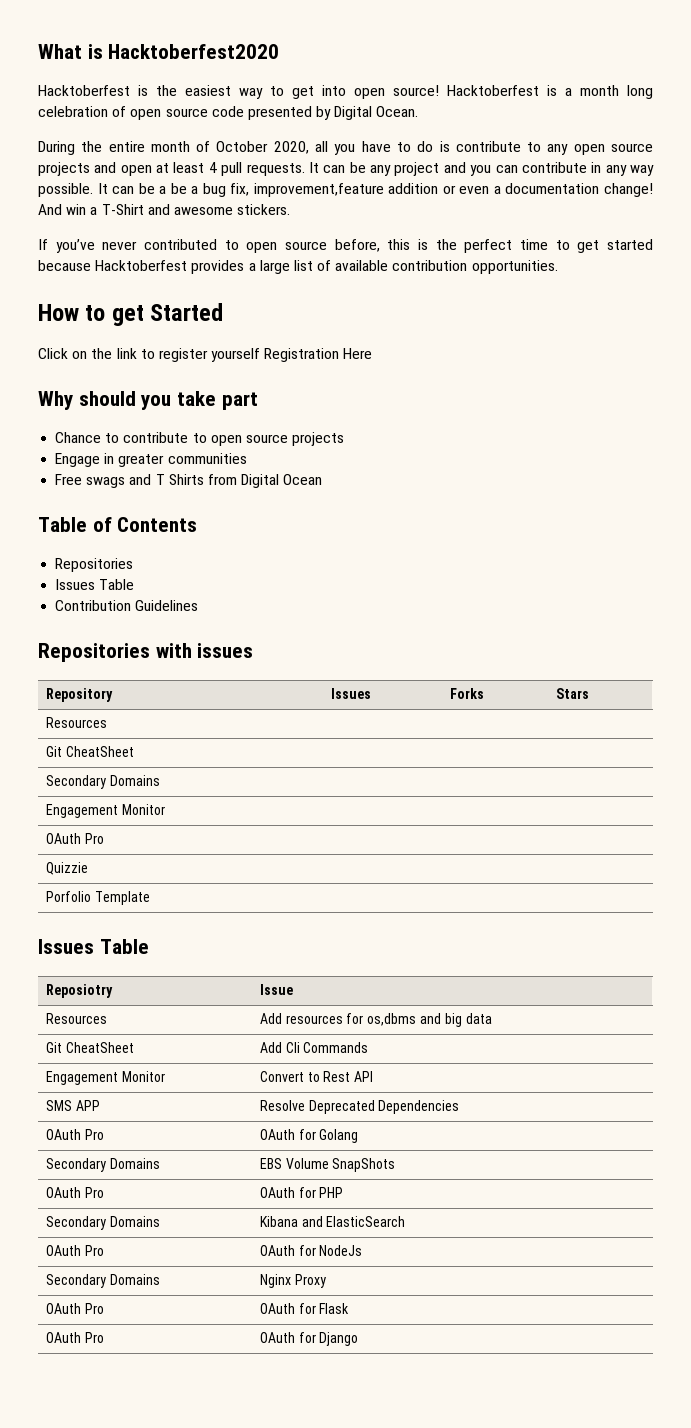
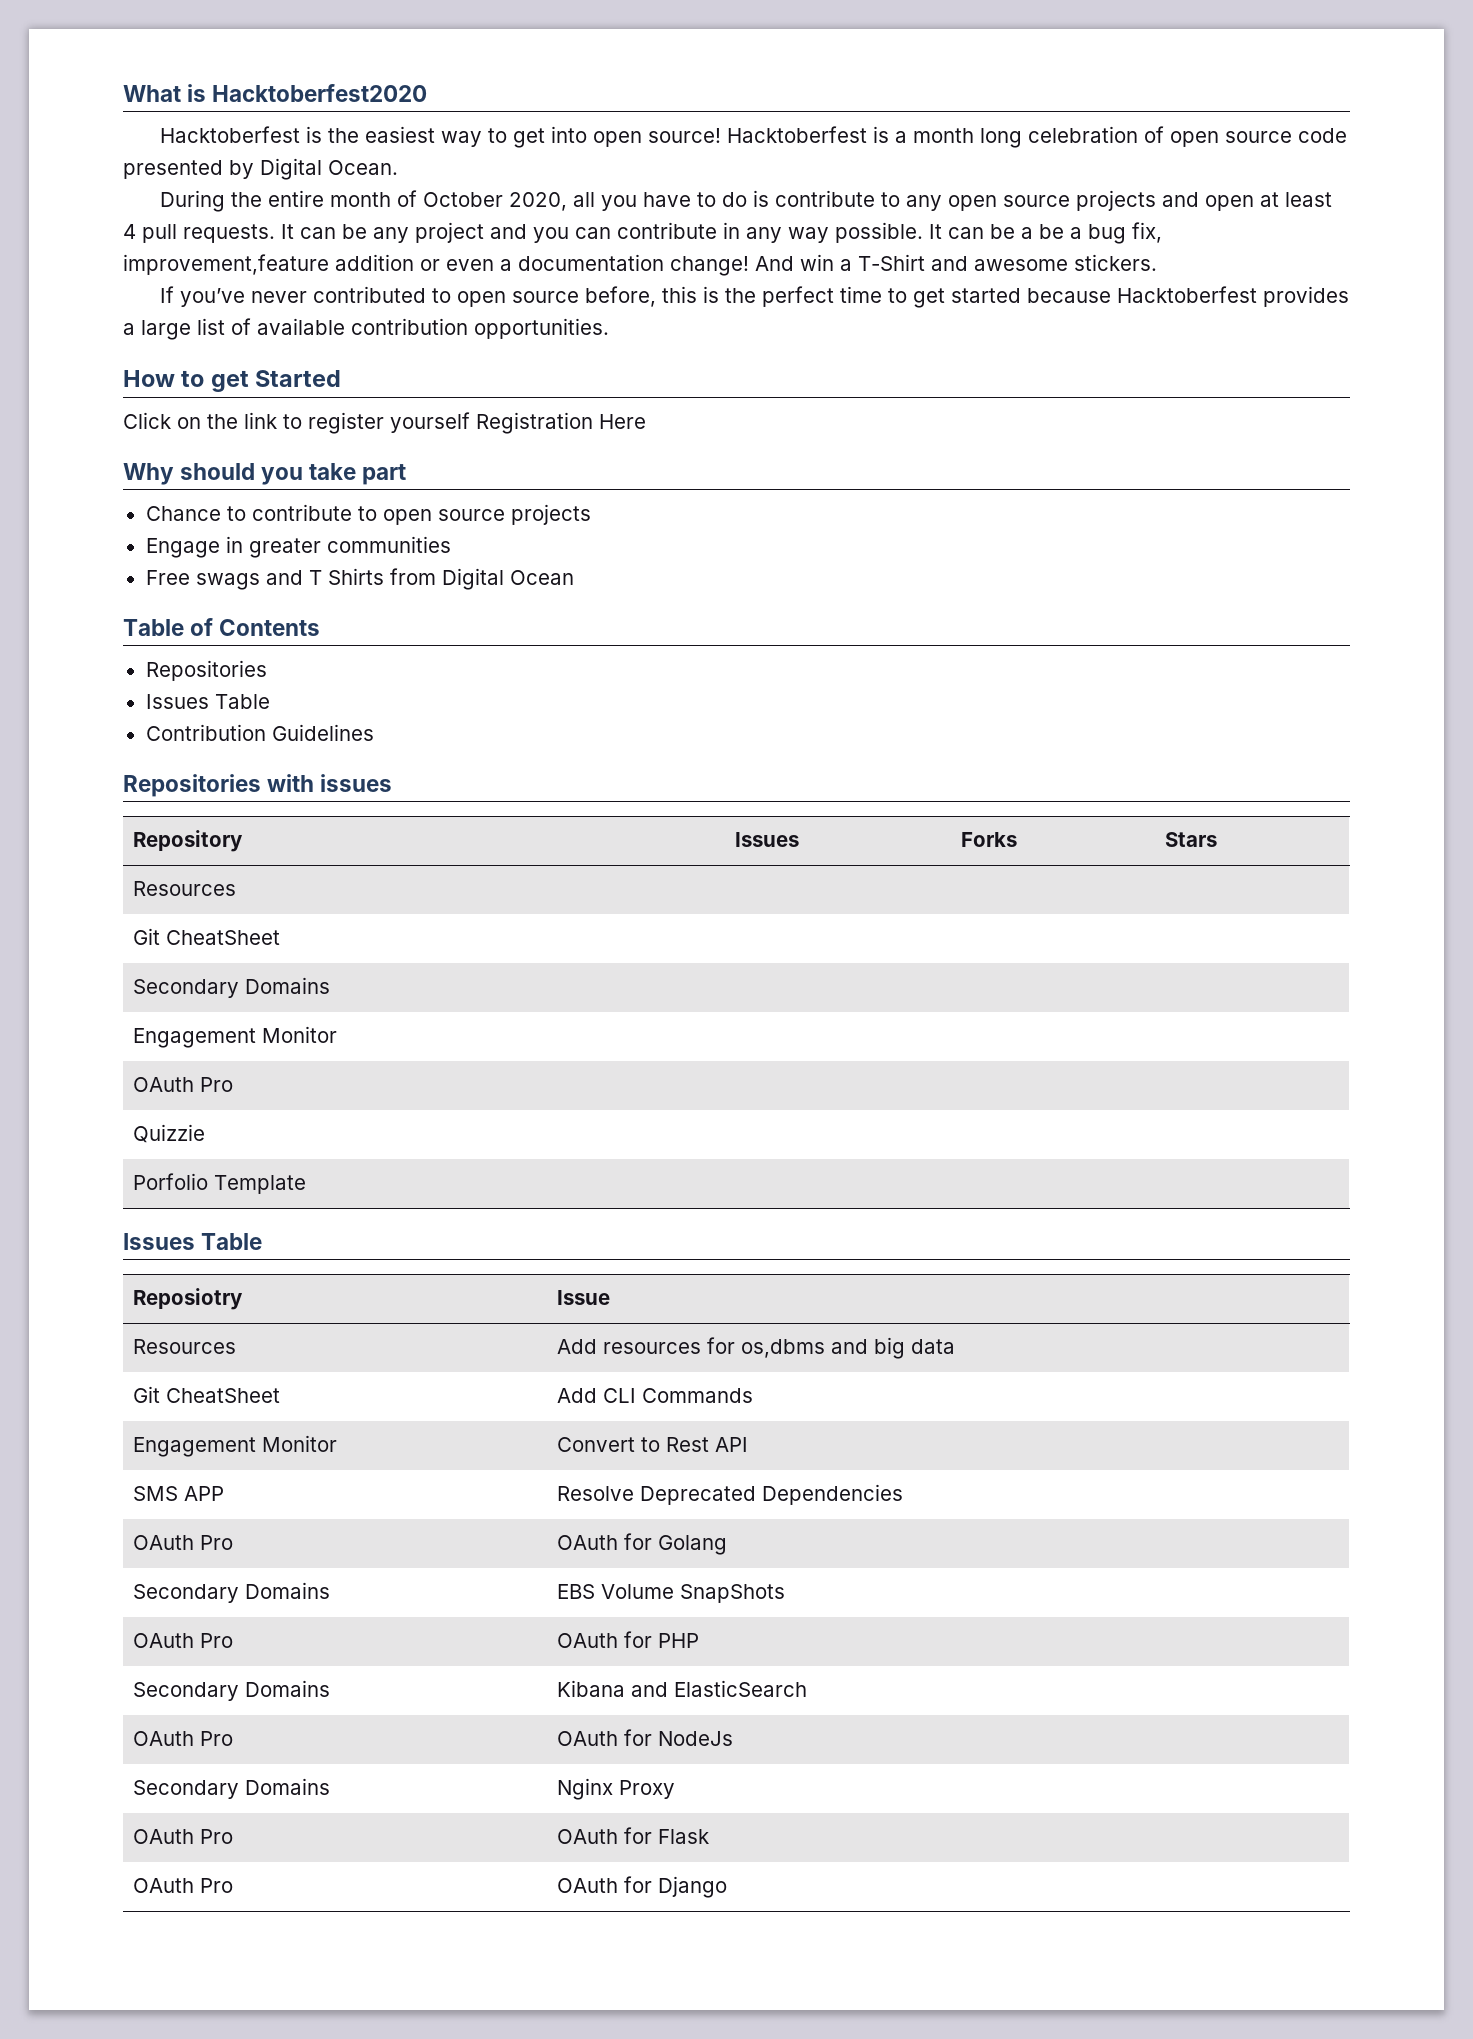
[285,1042,300,1053] Cli -> [602,1388,636,1403] CLI

